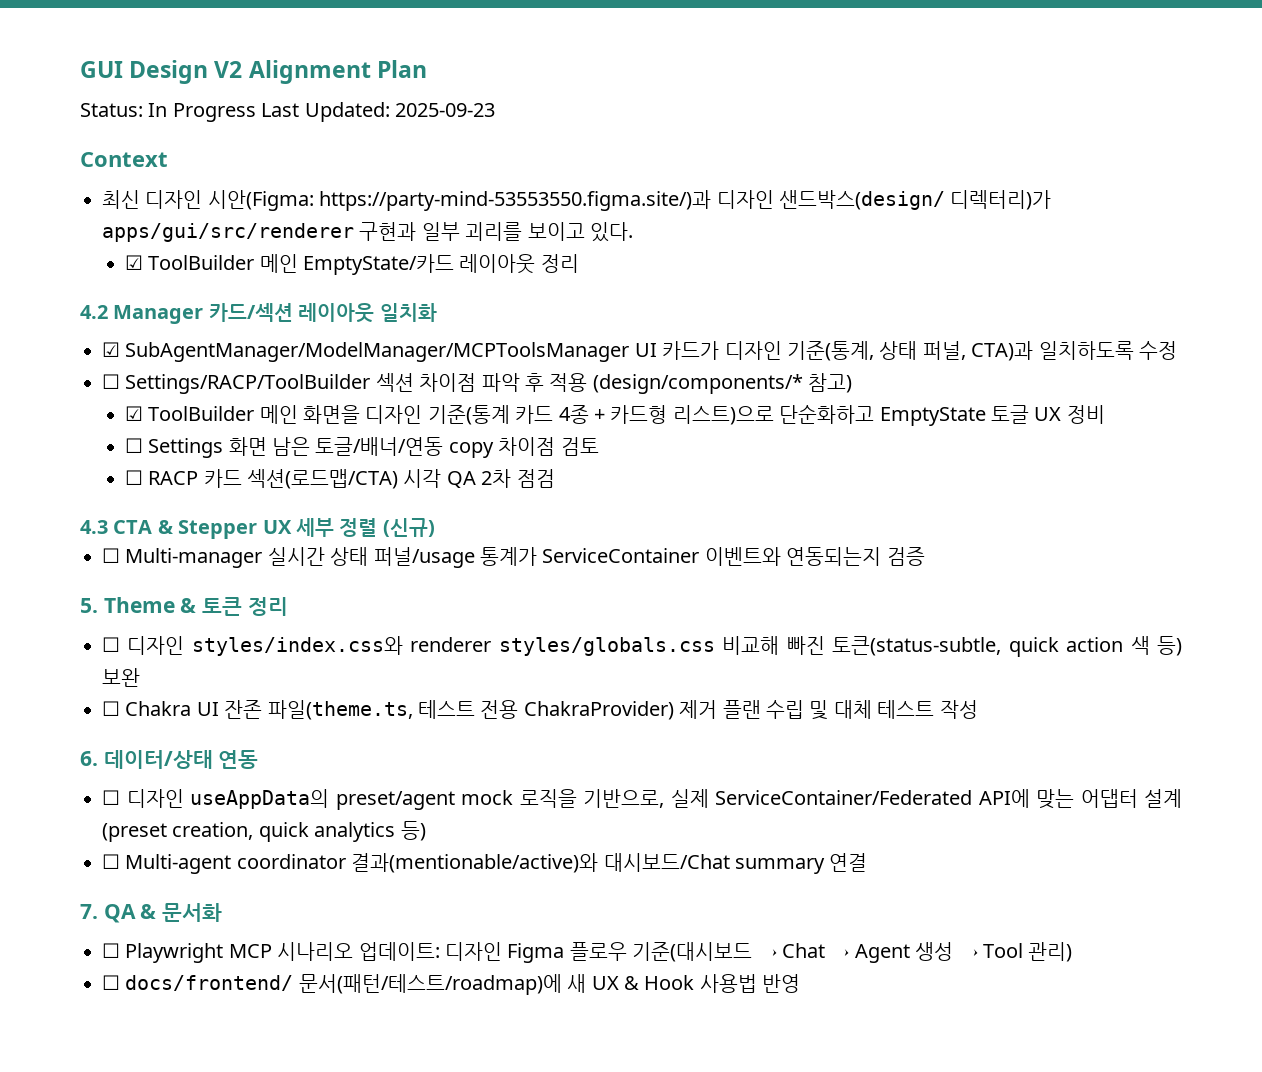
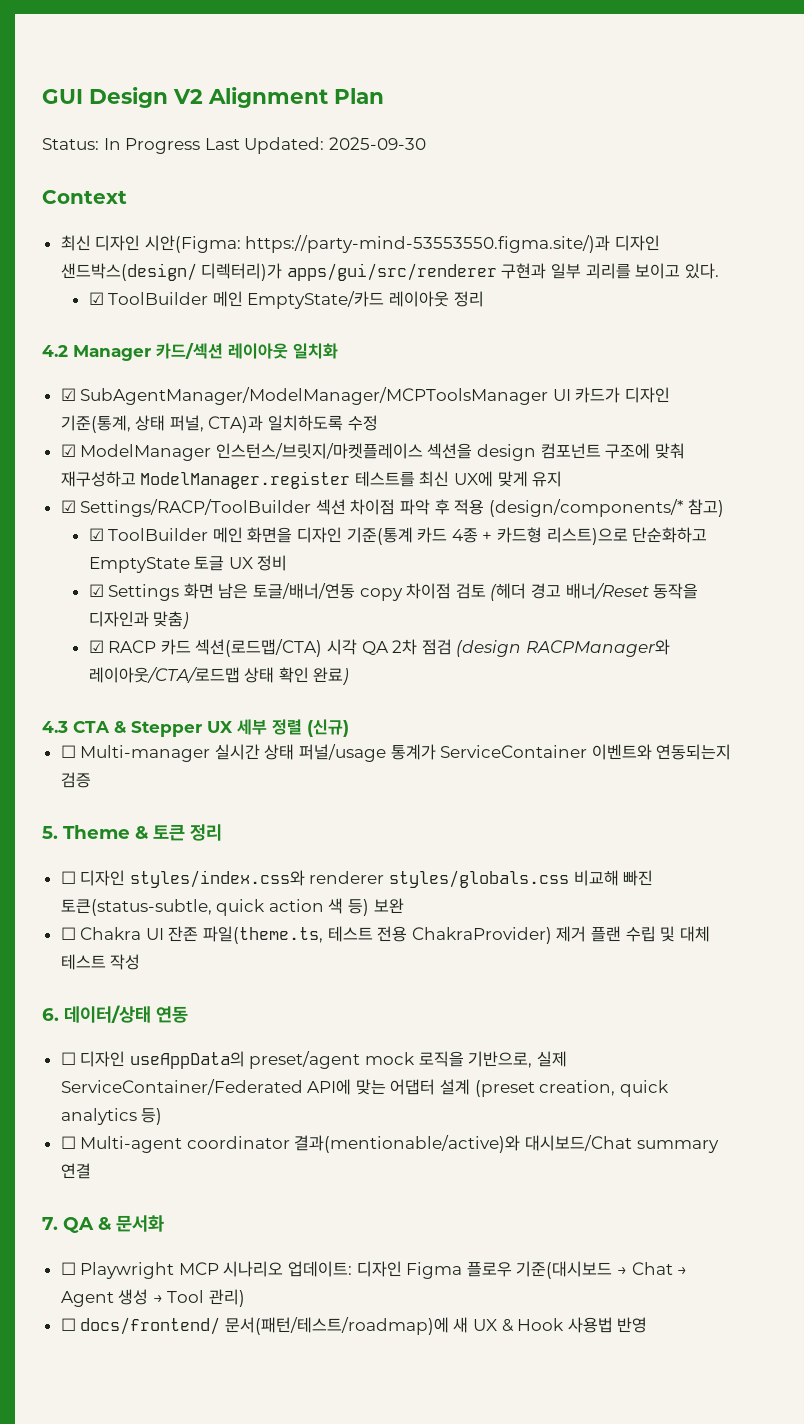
[395,103,495,117] 2025-09-23 -> [328,137,426,150] 2025-09-30
[102,374,120,389] ☐ -> [60,443,685,461] [60,471,563,489] [60,500,76,513] ☑ ModelManager 인스턴스/브릿지/마켓플레이스 섹션을 design 컴포넌트 구조에 맞춰 재구성하고 ModelManager.register 테스트를 최신 UX에 맞게 유지 // ☑
[124,438,143,453] ☐ -> [88,584,104,597] ☑
[124,470,143,485] // ☐ -> [490,583,699,601] [88,611,190,629] [88,640,104,653] (헤더 경고 배너/Reset 동작을 디자인과 맞춤) // ☑
(555, 478) none -> [456,639,670,657] [88,667,350,685] (design RACPManager와 레이아웃/CTA/로드맵 상태 확인 완료)

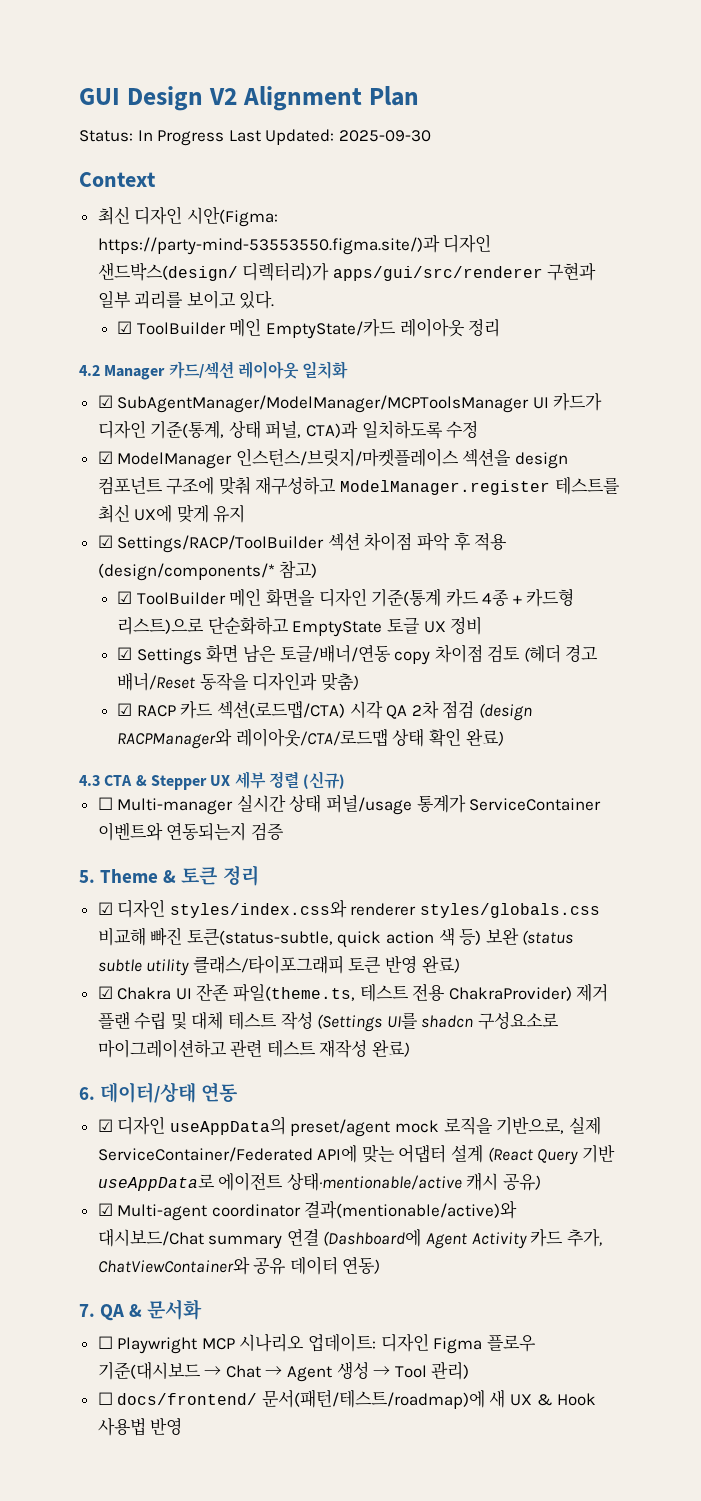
[60,871,76,884] ☐ -> [97,902,113,915] ☑
[60,927,76,940] // ☐ -> [522,930,574,945] [97,955,460,976] [97,986,113,999] (status subtle utility 클래스/타이포그래피 토큰 반영 완료) // ☑
(141, 962) none -> [317,1012,560,1032] [97,1039,411,1058] (Settings UI를 shadcn 구성요소로 마이그레이션하고 관련 테스트 재작성 완료)
[60,1052,76,1065] ☐ -> [97,1119,113,1132] ☑
[474,1080,669,1097] [60,1108,163,1125] [60,1136,76,1149] (preset creation, quick analytics 등) // ☐ -> [487,1145,615,1165] [97,1172,542,1191] [97,1203,113,1216] (React Query 기반 useAppData로 에이전트 상태·mentionable/active 캐시 공유) // ☑
(91, 1171) none -> [323,1229,602,1249] [97,1256,381,1275] (Dashboard에 Agent Activity 카드 추가, ChatViewContainer와 공유 데이터 연동)

